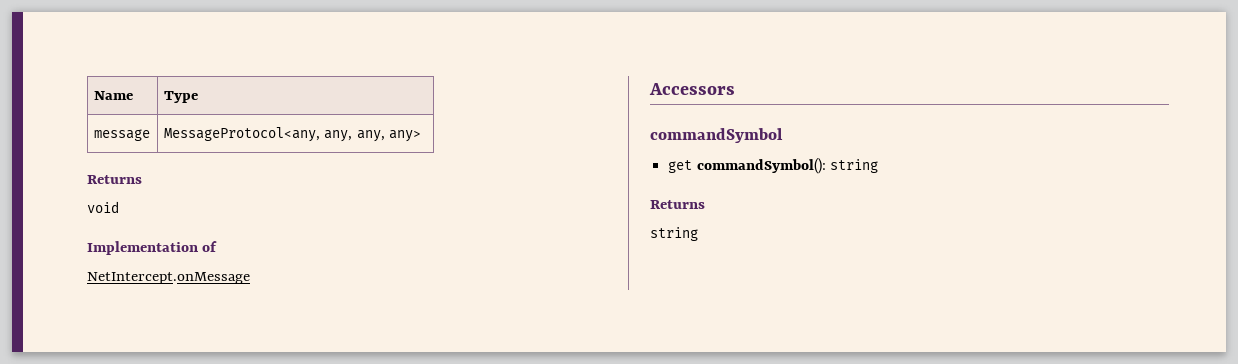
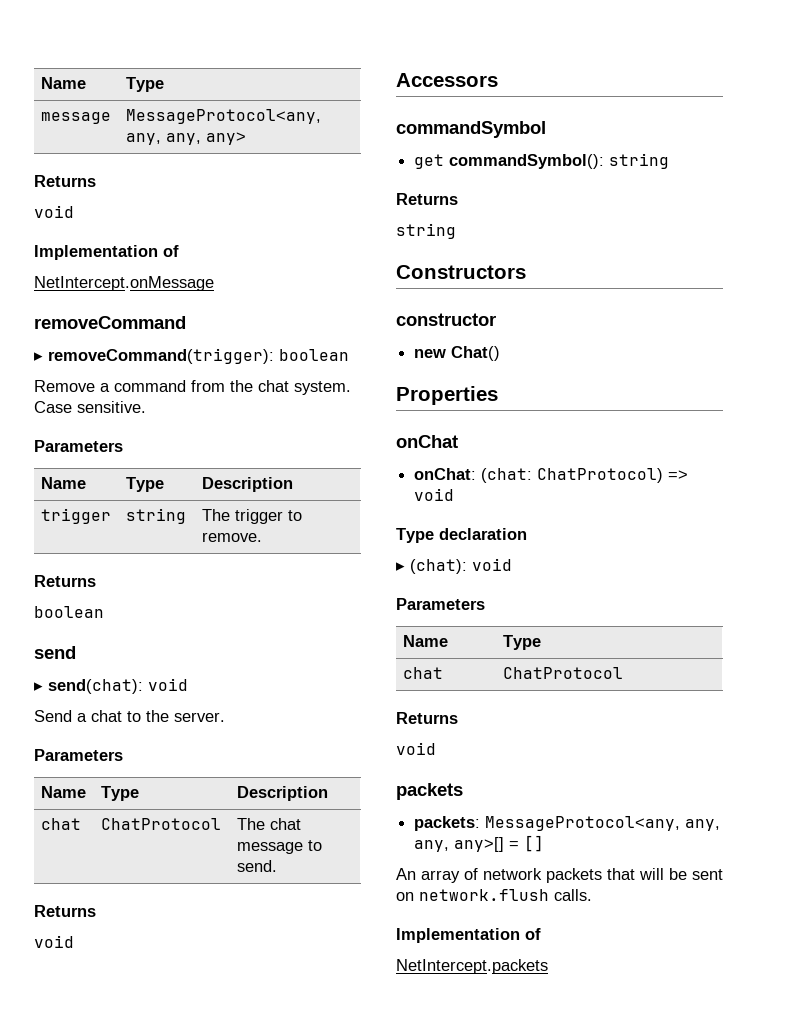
(250, 278) none -> [34,316,186,329] [34,348,349,364] [34,380,351,395] [34,401,146,413] [34,440,123,452] [41,477,87,489] [126,477,165,492] [202,477,294,492] [41,508,112,524] [126,508,187,524] [202,509,303,524] [202,532,263,542] [34,575,96,587] [34,606,104,618] [34,646,76,659] [34,678,188,694] [34,710,225,722] [34,749,123,761] [41,786,87,798] [101,786,140,801] [237,786,329,801] [41,818,82,830] [101,818,222,830] [237,818,302,830] [237,840,323,854] [237,860,278,872] [34,905,96,917] [34,935,74,948] // removeCommand // ▸ removeCommand(trigger): boolean // Remove a command from the chat system. Case sensitive. // Parameters // Name | Type | Description // trigger | string | The trigger to remove. // Returns // boolean // send // ▸ send(chat): void // Send a chat to the server. // Parameters // Name | Type | Description // chat | ChatProtocol | The chat message to send. // Returns // void
(698, 234) none -> [396,265,526,279] [396,313,496,326] [414,346,501,361] [396,386,498,405] [396,435,458,448] [414,468,689,483] [414,488,455,501] [396,528,527,543] [396,558,512,574] [396,598,485,610] [403,635,449,647] [503,635,542,650] [403,667,444,679] [503,667,624,679] [396,712,458,724] [396,742,436,755] [396,783,463,800] [414,816,721,831] [414,835,545,852] [396,868,723,883] [396,889,592,901] [396,928,541,943] [396,959,548,974] // Constructors // constructor // new Chat() // Properties // onChat // onChat: (chat: ChatProtocol) => void // Type declaration // ▸ (chat): void // Parameters // Name | Type // chat | ChatProtocol // Returns // void // packets // packets: MessageProtocol<any, any, any, any>[] = [] // An array of network packets that will be sent on network.flush calls. // Implementation of // NetIntercept.packets

